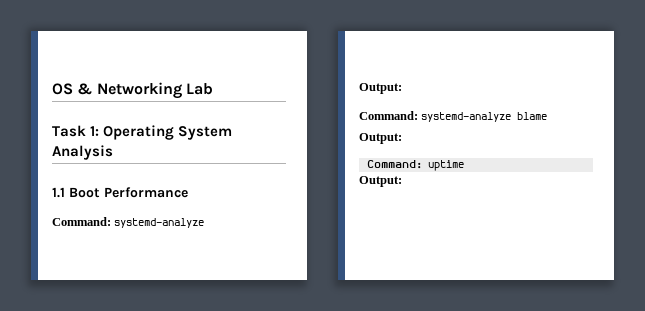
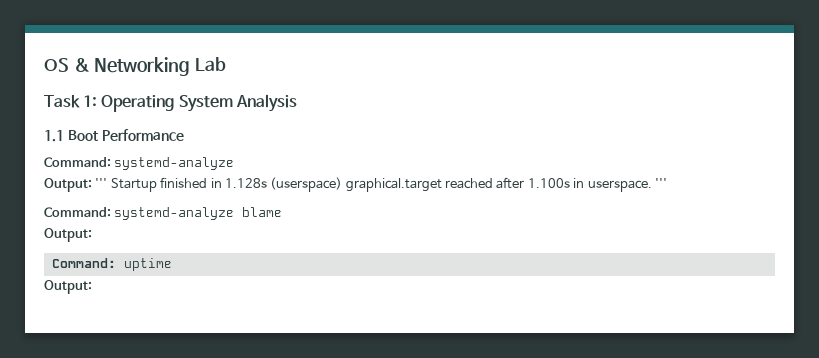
(402, 88) none -> [95,177,667,192] ''' Startup finished in 1.128s (userspace) graphical.target reached after 1.100s in userspace. '''

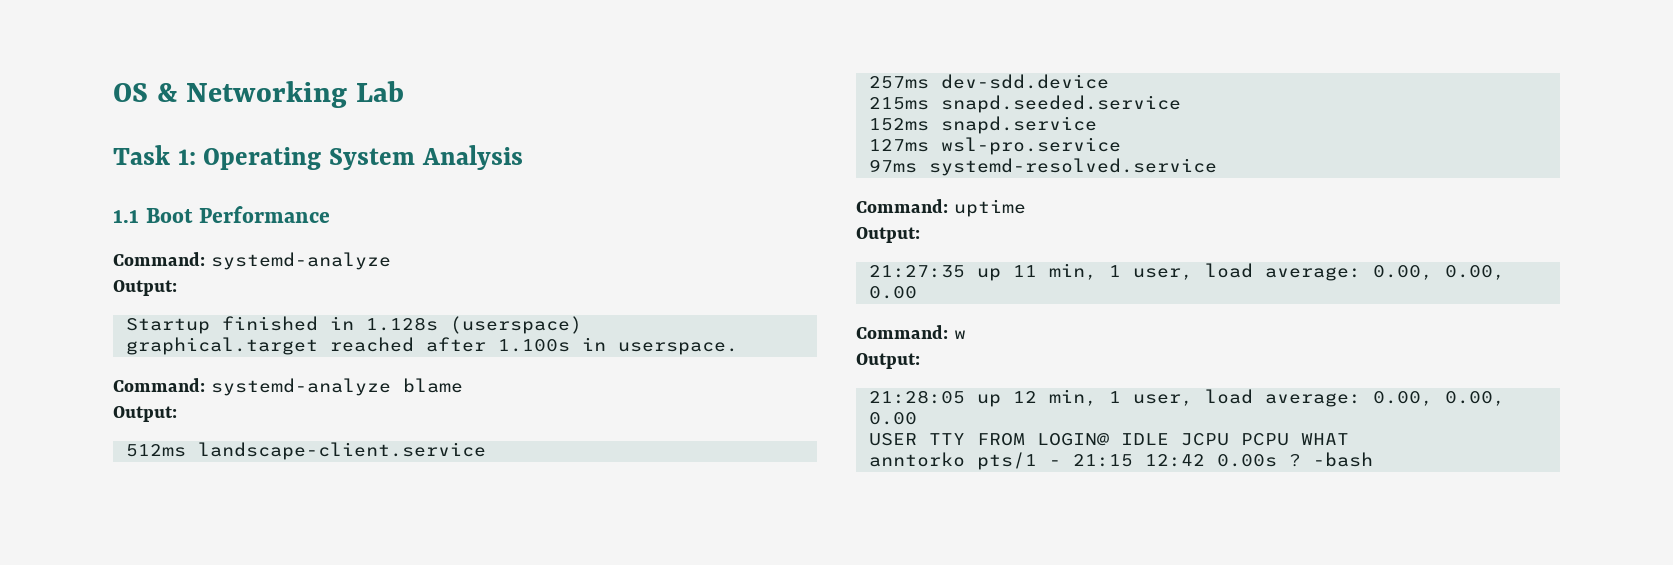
[95,178,108,188] ''' -> (177, 288) //
(343, 184) none -> (582, 325) //
[654,178,667,188] ''' -> (738, 348) none
[51,258,172,271] [44,280,92,294] Command: uptime // Output: -> [125,442,486,460] [868,74,1109,89] [868,95,1181,113] [868,116,1097,134] [868,137,1121,155] [868,158,1217,176] [856,199,1026,217] [856,227,920,243] [868,263,1505,281] [868,286,917,299] [856,325,966,339] [856,353,920,369] [868,389,1505,407] [868,412,917,425] [868,433,1349,446] [868,452,1373,470] 512ms landscape-client.service // 257ms dev-sdd.device // 215ms snapd.seeded.service // 152ms snapd.service // 127ms wsl-pro.service // 97ms systemd-resolved.service // Command: uptime // Output: // 21:27:35 up 11 min, 1 user, load average: 0.00, 0.00, 0.00 // Command: w // Output: // 21:28:05 up 12 min, 1 user, load average: 0.00, 0.00, 0.00 // USER TTY FROM LOGIN@ IDLE JCPU PCPU WHAT // anntorko pts/1 - 21:15 12:42 0.00s ? -bash

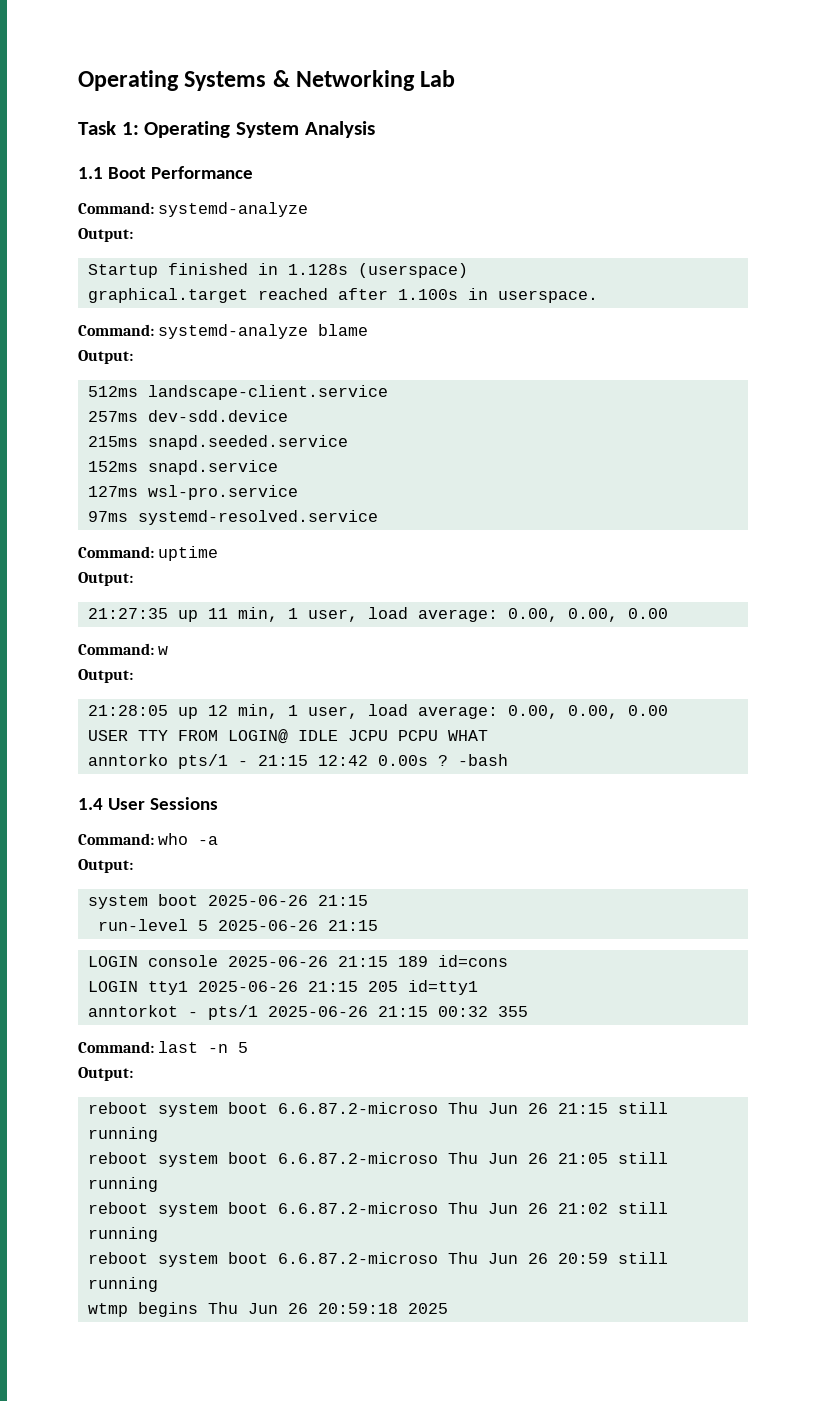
[113,83,148,102] OS -> [78,70,267,91] Operating Systems
(1373, 459) none -> [78,797,218,810] [78,833,219,845] [78,859,133,873] [87,894,368,909] [97,919,378,931] [87,955,508,967] [87,980,478,995] [87,1005,528,1020] [78,1041,249,1053] [78,1067,133,1081] [87,1102,668,1117] [87,1127,158,1142] [87,1152,668,1167] [87,1177,158,1192] [87,1202,668,1217] [87,1227,158,1242] [87,1252,668,1267] [87,1277,158,1292] [87,1302,448,1317] // 1.4 User Sessions // Command: who -a // Output: // system boot 2025-06-26 21:15 // run-level 5 2025-06-26 21:15 // LOGIN console 2025-06-26 21:15 189 id=cons // LOGIN tty1 2025-06-26 21:15 205 id=tty1 // anntorkot - pts/1 2025-06-26 21:15 00:32 355 // Command: last -n 5 // Output: // reboot system boot 6.6.87.2-microso Thu Jun 26 21:15 still running // reboot system boot 6.6.87.2-microso Thu Jun 26 21:05 still running // reboot system boot 6.6.87.2-microso Thu Jun 26 21:02 still running // reboot system boot 6.6.87.2-microso Thu Jun 26 20:59 still running // wtmp begins Thu Jun 26 20:59:18 2025

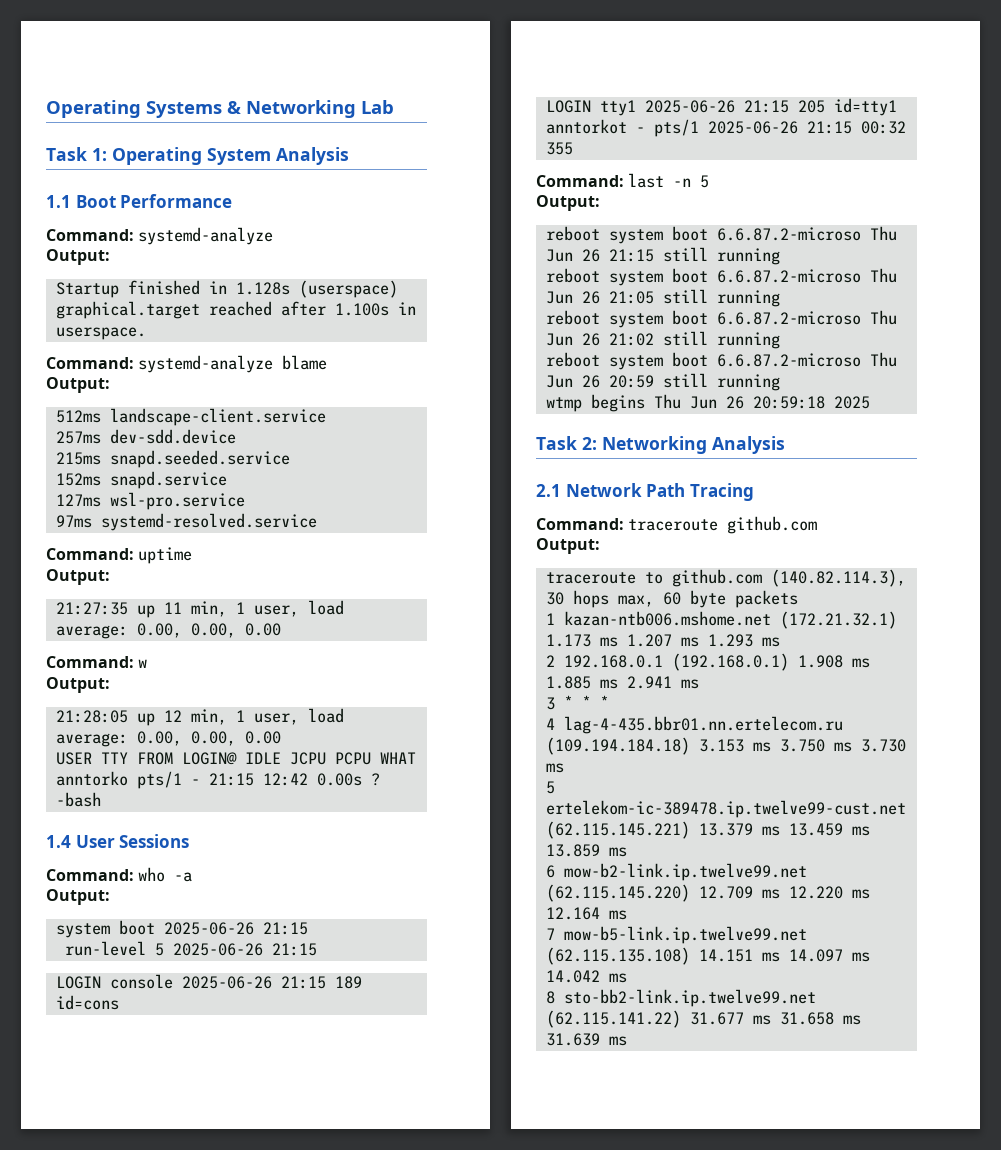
(448, 1308) none -> [536,436,785,454] [536,483,754,501] [536,516,818,534] [536,538,600,554] [545,569,906,587] [545,590,798,608] [545,611,897,629] [545,634,780,647] [545,653,870,671] [545,676,699,689] [545,695,609,710] [545,716,843,734] [545,737,906,755] [545,763,564,773] [545,781,555,794] [545,800,906,818] [545,821,870,839] [545,844,627,857] [545,863,807,881] [545,884,870,902] [545,907,627,920] [545,926,807,944] [545,947,870,965] [545,970,627,983] [545,989,816,1007] [545,1010,861,1028] [545,1033,627,1046] // Task 2: Networking Analysis // 2.1 Network Path Tracing // Command: traceroute github.com // Output: // traceroute to github.com (140.82.114.3), 30 hops max, 60 byte packets // 1 kazan-ntb006.mshome.net (172.21.32.1) 1.173 ms 1.207 ms 1.293 ms // 2 192.168.0.1 (192.168.0.1) 1.908 ms 1.885 ms 2.941 ms // 3 * * * // 4 lag-4-435.bbr01.nn.ertelecom.ru (109.194.184.18) 3.153 ms 3.750 ms 3.730 ms // 5 ertelekom-ic-389478.ip.twelve99-cust.net (62.115.145.221) 13.379 ms 13.459 ms 13.859 ms // 6 mow-b2-link.ip.twelve99.net (62.115.145.220) 12.709 ms 12.220 ms 12.164 ms // 7 mow-b5-link.ip.twelve99.net (62.115.135.108) 14.151 ms 14.097 ms 14.042 ms // 8 sto-bb2-link.ip.twelve99.net (62.115.141.22) 31.677 ms 31.658 ms 31.639 ms

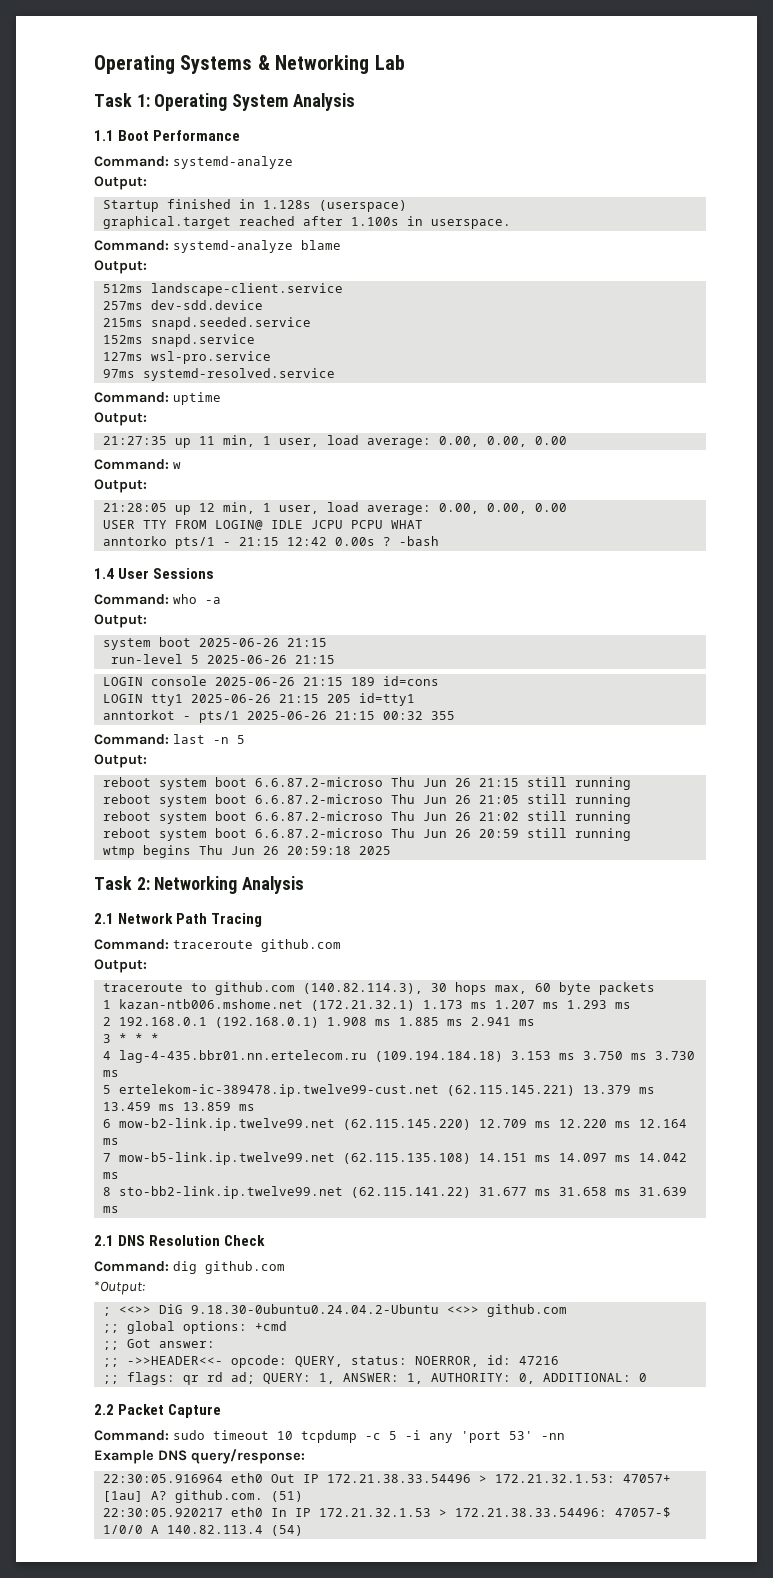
(627, 1041) none -> [94,1235,266,1246] [94,1261,285,1274] [94,1281,145,1295] [102,1304,567,1317] [102,1321,287,1334] [102,1339,215,1350] [102,1355,559,1368] [102,1372,647,1385] [94,1404,222,1418] [94,1430,565,1443] [94,1449,305,1464] [102,1473,671,1483] [102,1490,303,1503] [102,1507,671,1518] [102,1525,303,1536] // 2.1 DNS Resolution Check // Command: dig github.com // *Output: // ; <<>> DiG 9.18.30-0ubuntu0.24.04.2-Ubuntu <<>> github.com // ;; global options: +cmd // ;; Got answer: // ;; ->>HEADER<<- opcode: QUERY, status: NOERROR, id: 47216 // ;; flags: qr rd ad; QUERY: 1, ANSWER: 1, AUTHORITY: 0, ADDITIONAL: 0 // 2.2 Packet Capture // Command: sudo timeout 10 tcpdump -c 5 -i any 'port 53' -nn // Example DNS query/response: // 22:30:05.916964 eth0 Out IP 172.21.38.33.54496 > 172.21.32.1.53: 47057+ [1au] A? github.com. (51) // 22:30:05.920217 eth0 In IP 172.21.32.1.53 > 172.21.38.33.54496: 47057-$ 1/0/0 A 140.82.113.4 (54)

